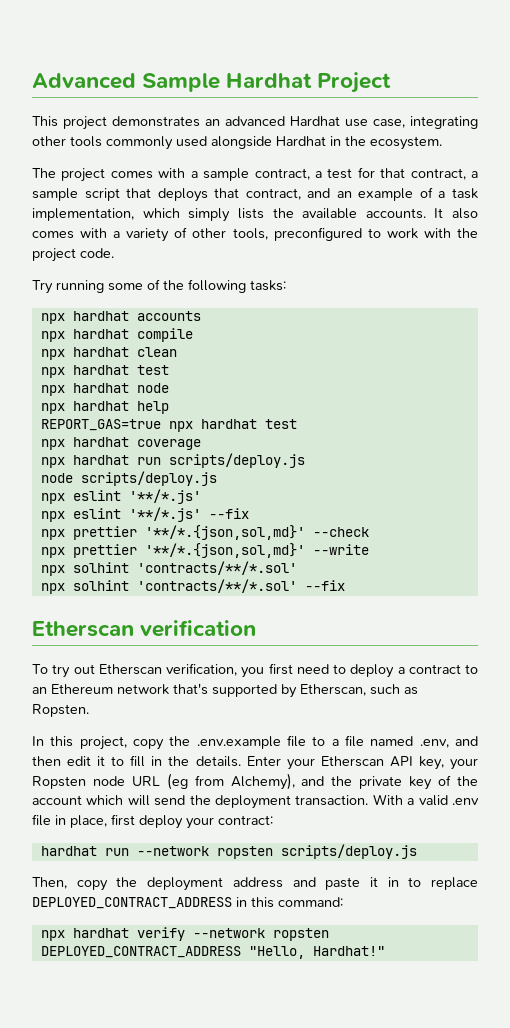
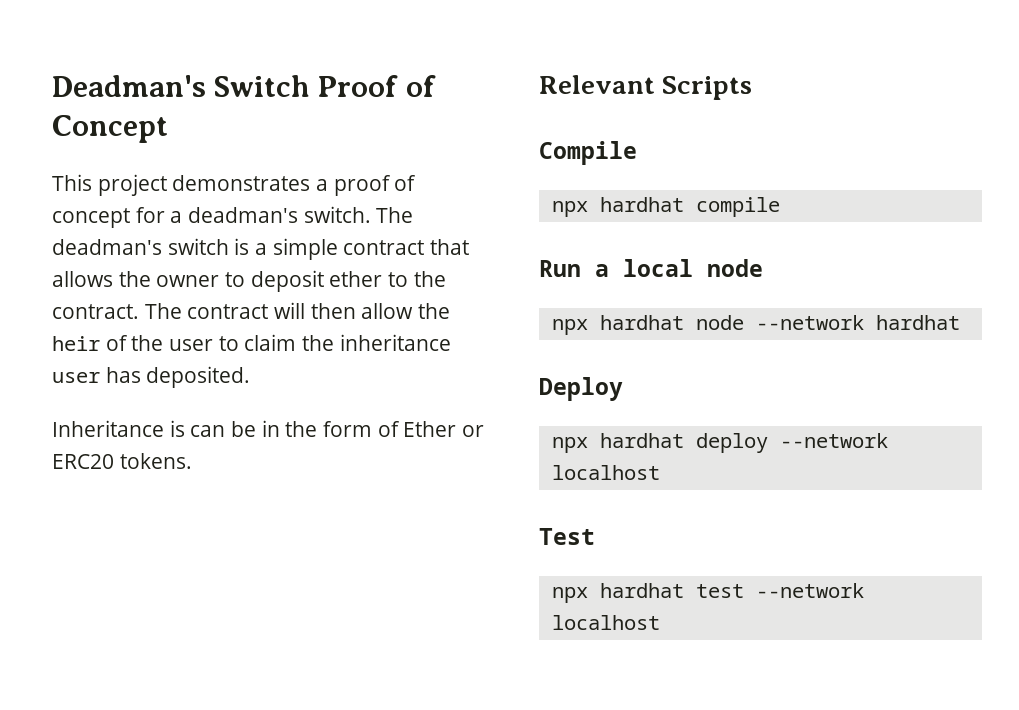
[32,72,392,93] [32,116,478,130] [32,136,442,150] [32,167,479,182] [32,187,479,202] [32,208,478,222] [32,227,478,242] [32,248,114,262] [32,279,286,294] [40,311,201,324] [40,328,193,342] [40,347,177,360] [40,365,169,378] [40,383,169,396] [40,401,169,414] [40,419,297,432] [40,437,201,450] [40,453,305,468] [40,471,217,486] [40,489,201,504] [40,507,249,522] [40,525,369,540] [40,543,369,558] [40,561,297,576] [40,579,345,594] [32,620,257,637] [32,663,478,678] [32,683,418,698] [32,704,89,717] [32,735,478,750] [32,755,479,770] [32,773,479,790] [32,794,479,809] [32,814,273,829] [40,844,417,859] [32,877,478,891] [32,897,343,909] [40,927,329,941] [40,946,385,959] Advanced Sample Hardhat Project // This project demonstrates an advanced Hardhat use case, integrating other tools commonly used alongside Hardhat in the ecosystem. // The project comes with a sample contract, a test for that contract, a sample script that deploys that contract, and an example of a task implementation, which simply lists the available accounts. It also comes with a variety of other tools, preconfigured to work with the project code. // Try running some of the following tasks: // npx hardhat accounts // npx hardhat compile // npx hardhat clean // npx hardhat test // npx hardhat node // npx hardhat help // REPORT_GAS=true npx hardhat test // npx hardhat coverage // npx hardhat run scripts/deploy.js // node scripts/deploy.js // npx eslint '**/*.js' // npx eslint '**/*.js' --fix // npx prettier '**/*.{json,sol,md}' --check // npx prettier '**/*.{json,sol,md}' --write // npx solhint 'contracts/**/*.sol' // npx solhint 'contracts/**/*.sol' --fix // Etherscan verification // To try out Etherscan verification, you first need to deploy a contract to an Ethereum network that's supported by Etherscan, such as Ropsten. // In this project, copy the .env.example file to a file named .env, and then edit it to fill in the details. Enter your Etherscan API key, your Ropsten node URL (eg from Alchemy), and the private key of the account which will send the deployment transaction. With a valid .env file in place, first deploy your contract: // hardhat run --network ropsten scripts/deploy.js // Then, copy the deployment address and paste it in to replace DEPLOYED_CONTRACT_ADDRESS in this command: // npx hardhat verify --network ropsten DEPLOYED_CONTRACT_ADDRESS "Hello, Hardhat!" -> [52,75,436,97] [52,115,168,143] [52,174,417,196] [52,206,414,228] [52,238,470,260] [52,270,446,292] [52,302,451,319] [52,334,451,351] [52,366,251,388] [52,420,485,437] [52,453,192,469] [539,75,753,100] [539,141,637,165] [551,197,780,217] [539,259,763,277] [551,315,960,335] [539,377,623,401] [551,433,888,453] [551,465,660,480] [539,528,595,545] [551,583,864,603] [551,615,660,630] Deadman's Switch Proof of Concept // This project demonstrates a proof of concept for a deadman's switch. The deadman's switch is a simple contract that allows the owner to deposit ether to the contract. The contract will then allow the heir of the user to claim the inheritance user has deposited. // Inheritance is can be in the form of Ether or ERC20 tokens. // Relevant Scripts // Compile // npx hardhat compile // Run a local node // npx hardhat node --network hardhat // Deploy // npx hardhat deploy --network localhost // Test // npx hardhat test --network localhost

